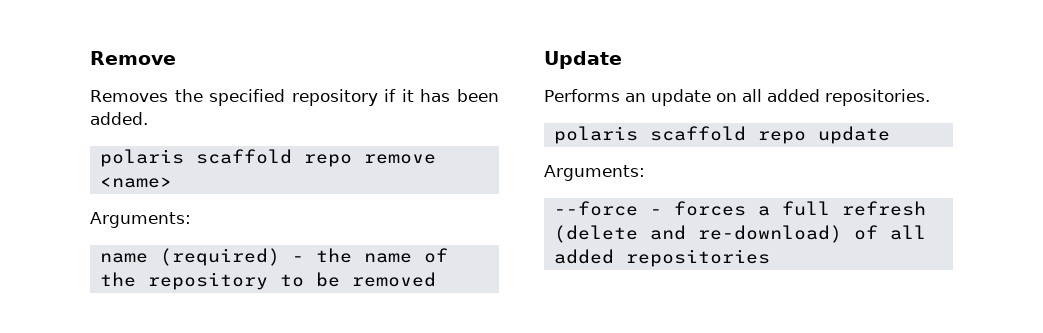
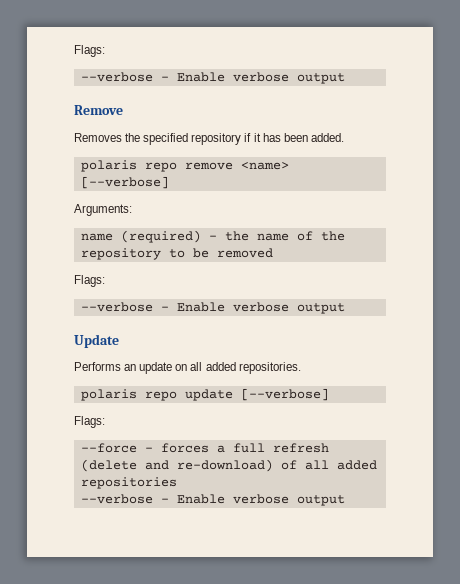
(90, 58) none -> [74,45,105,57] [80,72,345,84] Flags: // --verbose - Enable verbose output //
[195,149,292,164] scaffold -> (137, 166) none
(172, 182) none -> [80,176,169,189] [--verbose]
(436, 279) none -> [74,275,105,287] [80,302,345,314] // Flags: // --verbose - Enable verbose output
[649,126,746,141] scaffold -> (137, 395) none
[544,165,645,181] // Arguments: -> [240,388,329,401] [74,416,105,428] [--verbose] // Flags:
(770, 258) none -> [80,494,345,506] // --verbose - Enable verbose output

